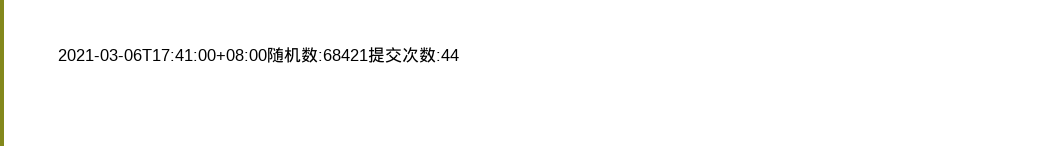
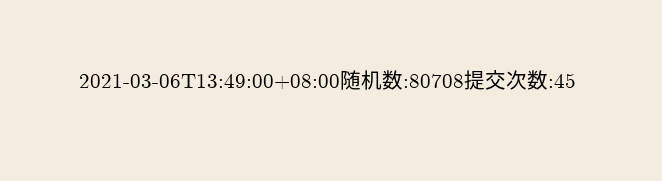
[58,47,368,63] 2021-03-06T17:41:00+08:00随机数:68421 -> [79,70,464,90] 2021-03-06T13:49:00+08:00随机数:80708
[436,49,459,61] :44 -> [548,73,576,88] :45

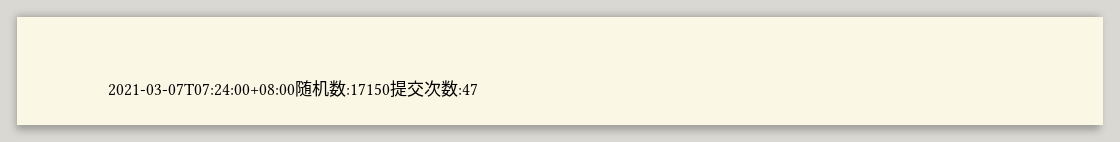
[79,70,464,90] 2021-03-06T13:49:00+08:00随机数:80708 -> [108,80,390,97] 2021-03-07T07:24:00+08:00随机数:17150
[548,73,576,88] :45 -> [458,83,478,95] :47

